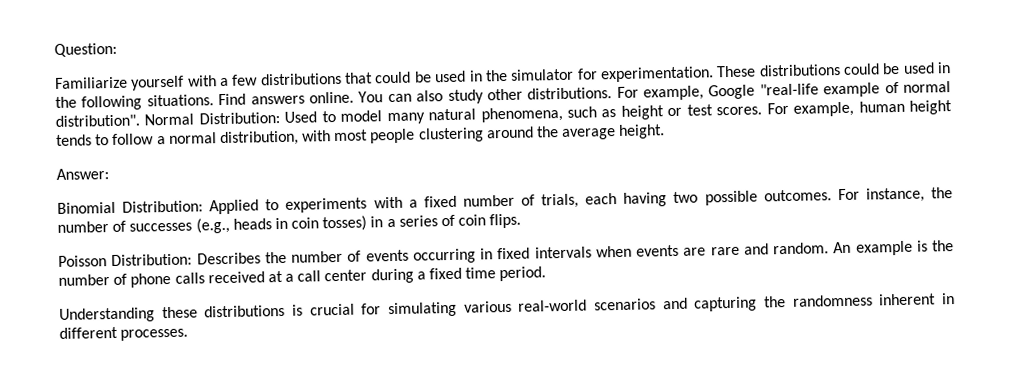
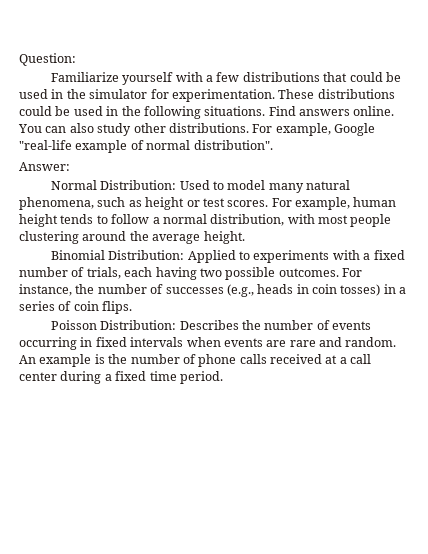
(140, 120) none -> [19,162,70,171] // Answer: //
[56,168,109,180] // Answer: -> (245, 237) none
[59,293,955,323] [59,326,189,341] // Understanding these distributions is crucial for simulating various real-world scenarios and capturing the randomness inherent in different processes. -> (223, 377) none

